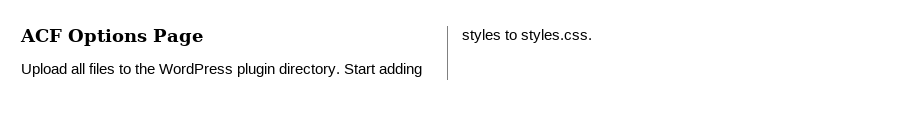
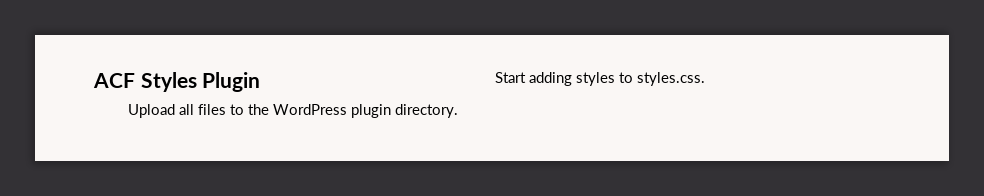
[68,29,203,46] Options Page -> [140,72,261,92] Styles Plugin

